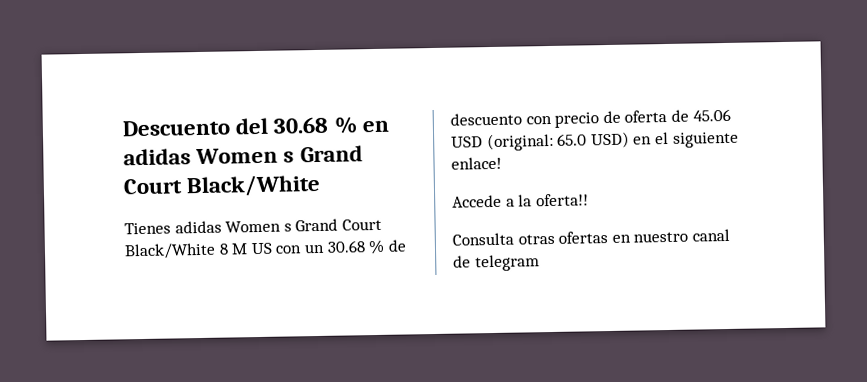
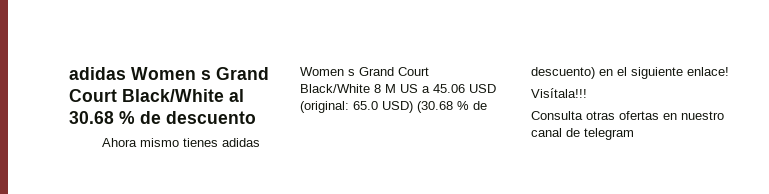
[122,116,389,137] [123,145,363,166] [123,173,322,198] [124,222,171,235] Descuento del 30.68 % en adidas Women s Grand Court Black/White // Tienes -> [69,67,269,80] [69,89,244,102] [69,111,256,124] [101,138,218,147] adidas Women s Grand Court Black/White al 30.68 % de descuento // Ahora mismo tienes
[275,239,407,255] [450,109,689,128] con un 30.68 % de descuento con precio de oferta de -> [422,86,430,93] a
(630, 140) none -> [417,101,487,113] [531,67,595,79] (30.68 % de descuento)
[452,193,589,208] Accede a la oferta!! -> [531,88,587,98] Visítala!!!

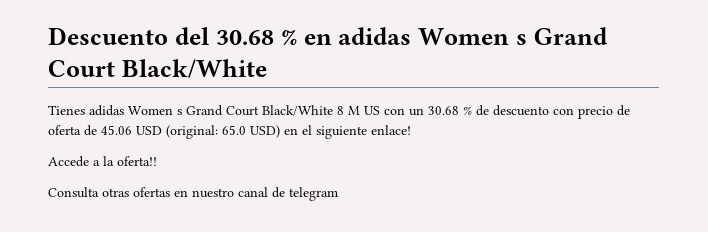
[69,67,269,80] [69,89,244,102] [69,111,256,124] [101,138,218,147] adidas Women s Grand Court Black/White al 30.68 % de descuento // Ahora mismo tienes -> [48,27,609,45] [48,59,267,78] [48,105,85,115] Descuento del 30.68 % en adidas Women s Grand Court Black/White // Tienes
[422,86,430,93] a -> [384,105,630,119] [48,125,97,136] con un 30.68 % de descuento con precio de oferta de
[417,101,487,113] [531,67,595,79] (30.68 % de descuento) -> (280, 131) none
[531,88,587,98] Visítala!!! -> [48,156,157,167] Accede a la oferta!!

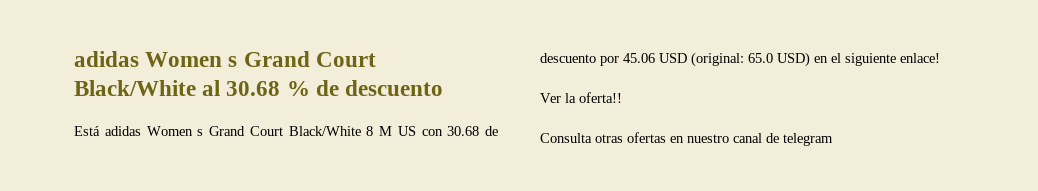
[48,27,609,45] [48,59,267,78] [48,105,85,115] Descuento del 30.68 % en adidas Women s Grand Court Black/White // Tienes -> [74,51,376,67] [74,80,444,96] [74,126,100,136] adidas Women s Grand Court Black/White al 30.68 % de descuento // Está
[409,105,630,119] [48,125,97,136] un 30.68 % de descuento con precio de oferta de -> [447,126,498,136] [540,53,619,66] 30.68 de descuento por
[48,156,100,167] Accede a -> [540,93,561,103] Ver

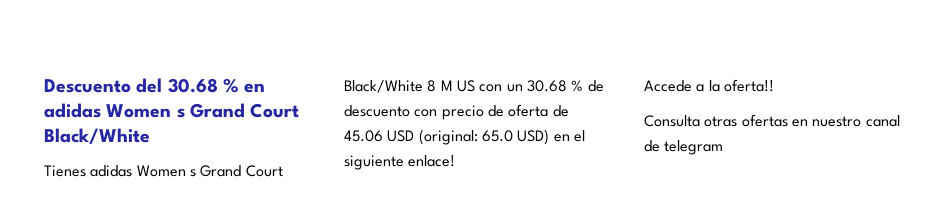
[74,51,376,67] [74,80,444,96] [74,126,100,136] adidas Women s Grand Court Black/White al 30.68 % de descuento // Está -> [44,78,266,93] [44,103,300,118] [44,128,150,144] [44,165,86,177] Descuento del 30.68 % en adidas Women s Grand Court Black/White // Tienes
[447,126,498,136] [540,53,619,66] 30.68 de descuento por -> [506,80,604,92] [344,104,569,120] un 30.68 % de descuento con precio de oferta de
[540,93,561,103] Ver -> [644,80,705,92] Accede a

